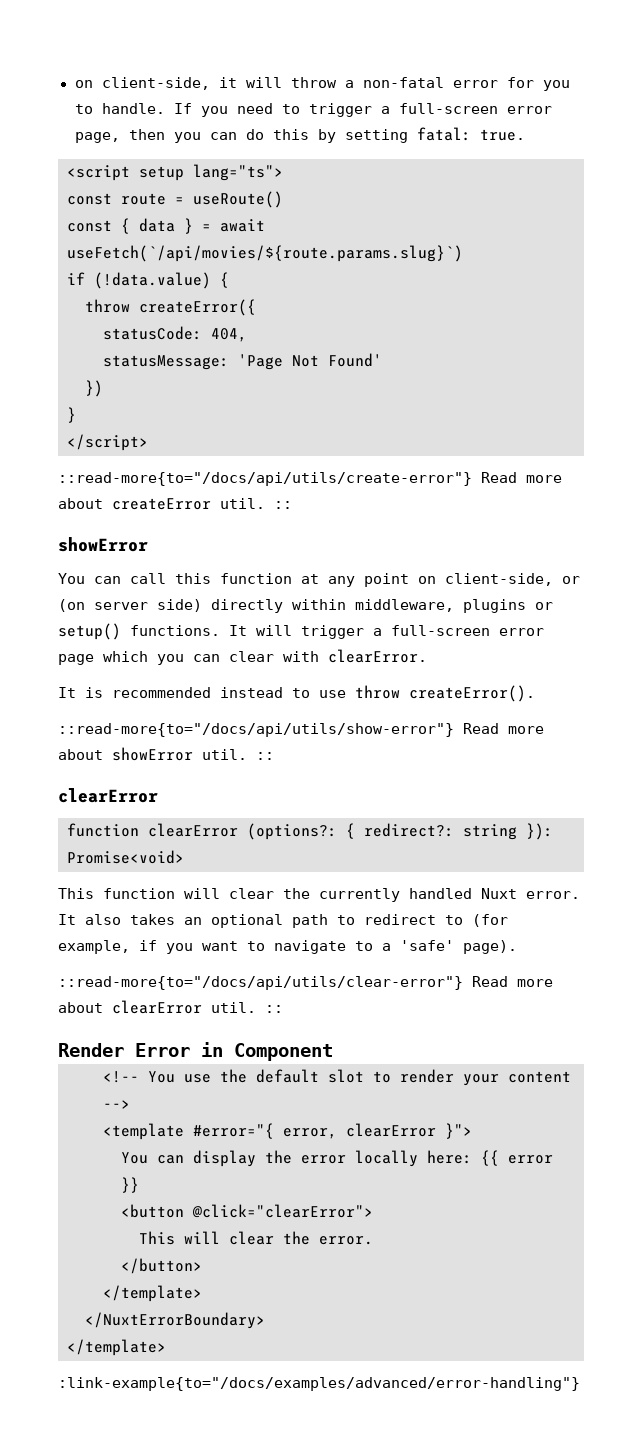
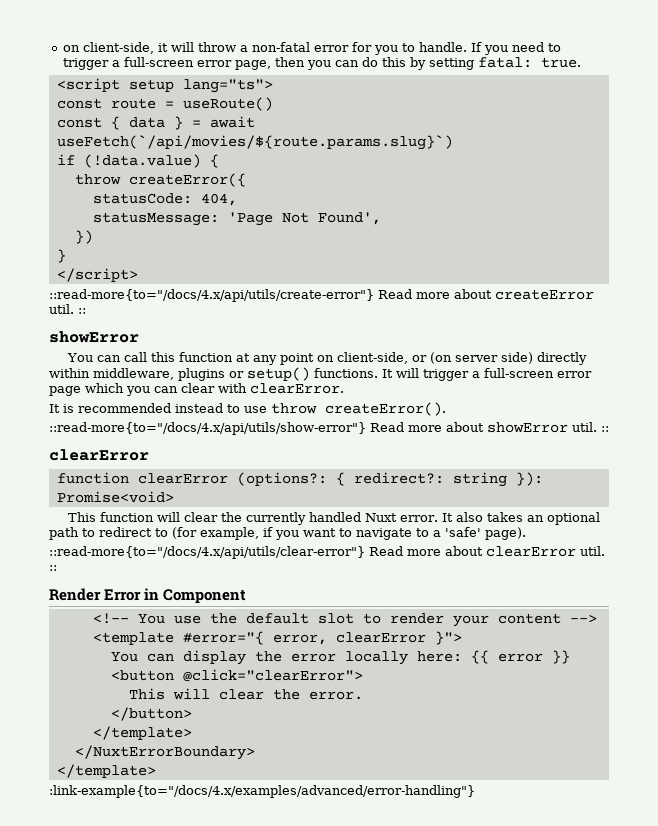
[328,353,382,367] Found' -> [317,212,381,225] Found',
[58,472,472,486] ::read-more{to="/docs/api/utils/create-error"} -> [49,289,374,302] ::read-more{to="/docs/4.x/api/utils/create-error"}
[58,723,454,737] ::read-more{to="/docs/api/utils/show-error"} -> [49,422,366,435] ::read-more{to="/docs/4.x/api/utils/show-error"}
[58,976,463,990] ::read-more{to="/docs/api/utils/clear-error"} -> [49,546,365,559] ::read-more{to="/docs/4.x/api/utils/clear-error"}
[58,1377,580,1391] :link-example{to="/docs/examples/advanced/error-handling"} -> [49,785,475,798] :link-example{to="/docs/4.x/examples/advanced/error-handling"}

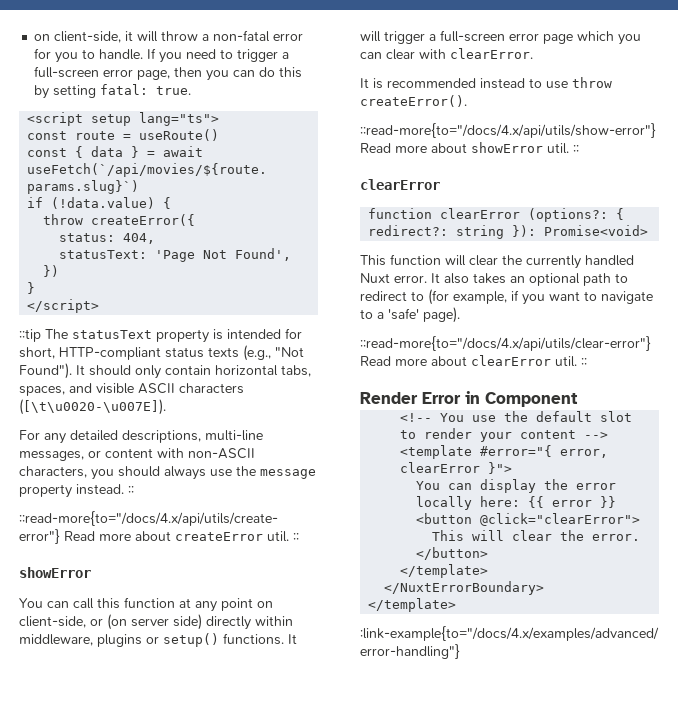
[92,193,192,204] statusCode: -> [59,233,116,242] status:
[92,212,219,226] statusMessage: -> [59,250,148,259] statusText:
(138, 275) none -> [19,328,302,343] [19,345,304,361] [19,363,311,379] [19,383,244,396] [19,399,166,415] [19,430,263,444] [19,448,255,461] [19,466,316,480] [19,484,134,498] // ::tip The statusText property is intended for short, HTTP-compliant status texts (e.g., "Not Found"). It should only contain horizontal tabs, spaces, and visible ASCII characters ([\t\u0020-\u007E]). // For any detailed descriptions, multi-line messages, or content with non-ASCII characters, you should always use the message property instead. ::

